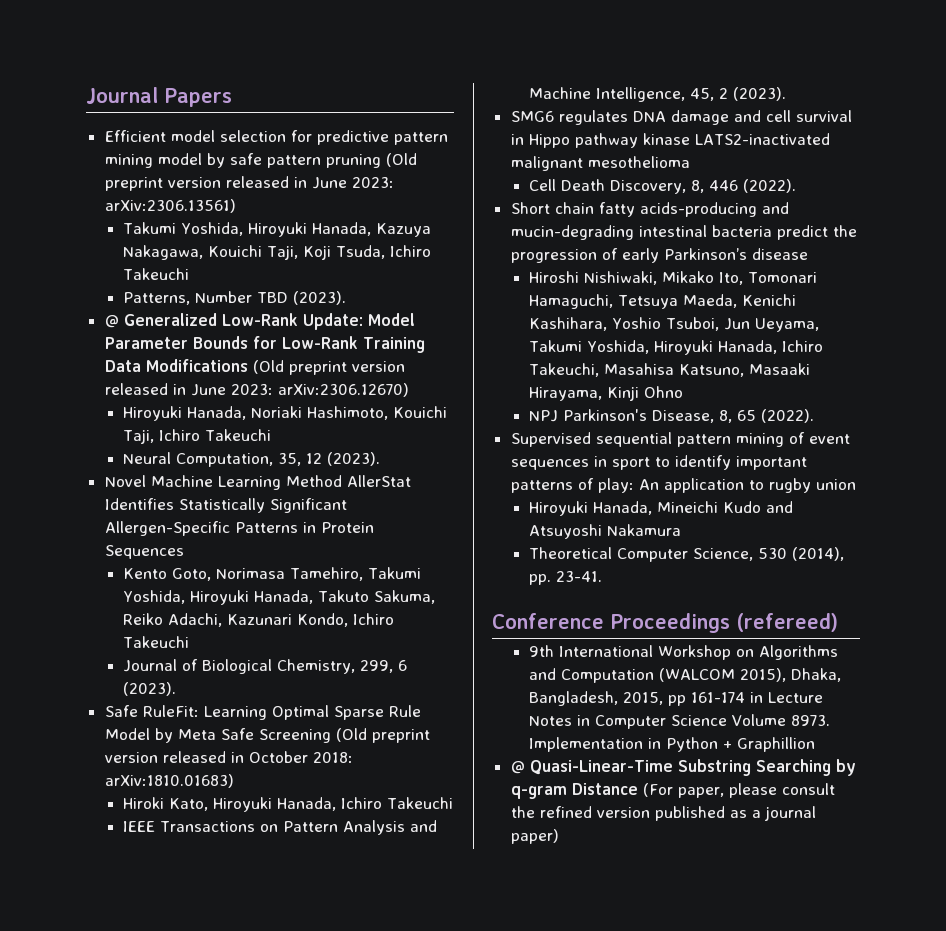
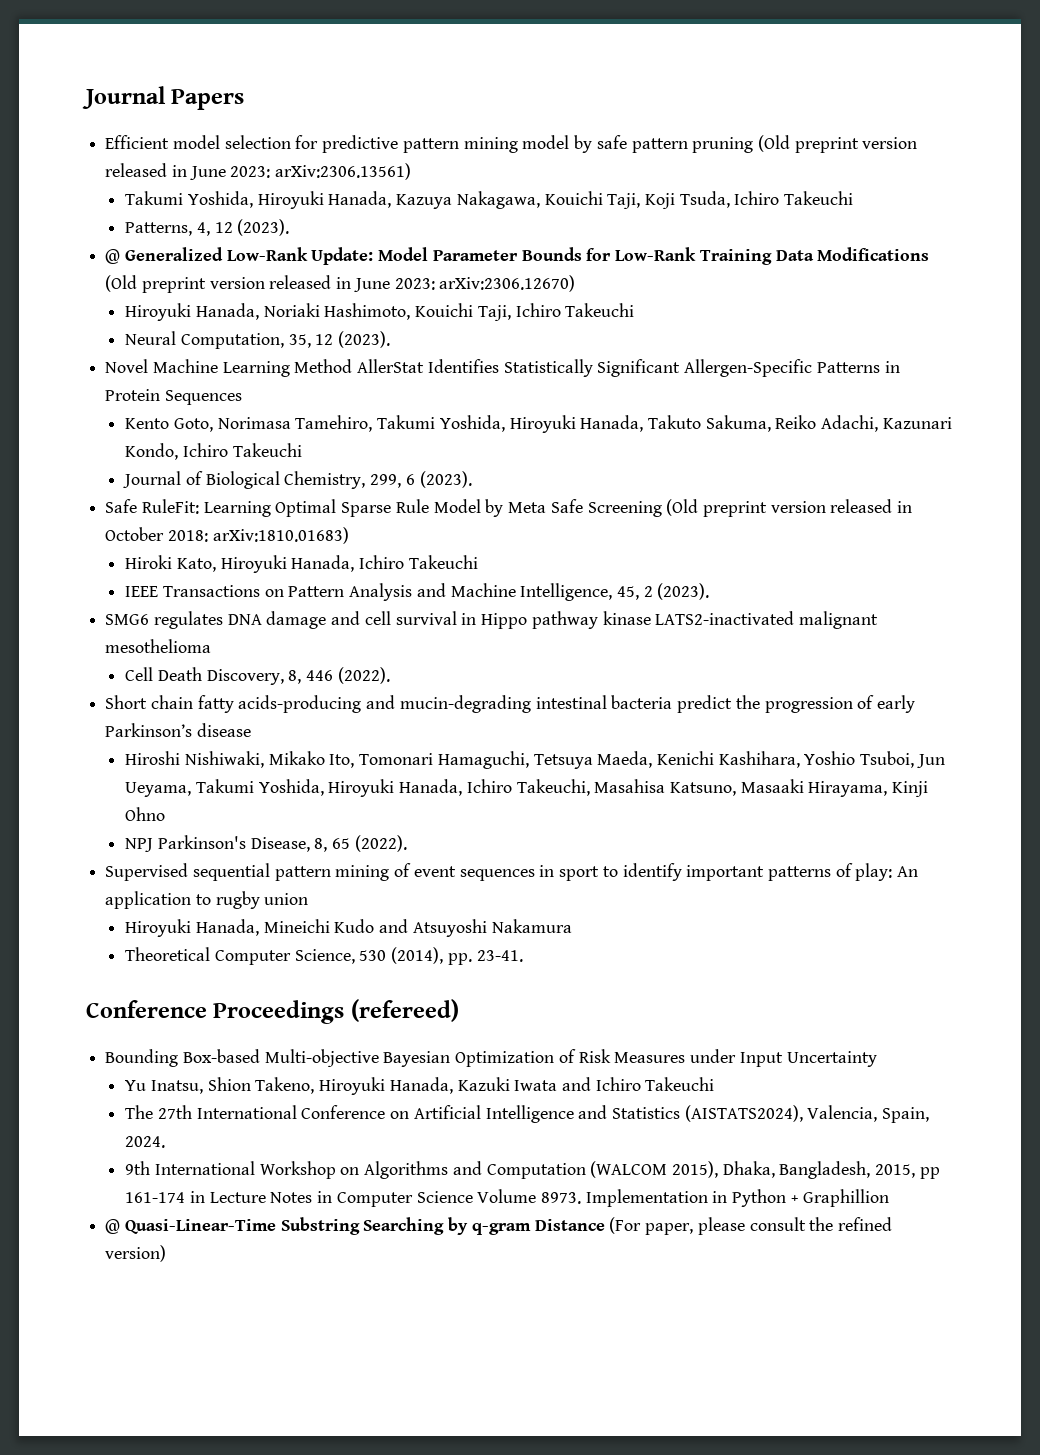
[195,291,289,303] Number TBD -> [196,222,233,236] 4, 12
(838, 622) none -> [105,1049,877,1067] [125,1077,715,1095] [125,1105,930,1123] [125,1136,166,1148] // Bounding Box-based Multi-objective Bayesian Optimization of Risk Measures under Input Uncertainty // Yu Inatsu, Shion Takeno, Hiroyuki Hanada, Kazuki Iwata and Ichiro Takeuchi // The 27th International Conference on Artificial Intelligence and Statistics (AISTATS2024), Valencia, Spain, 2024.
[596,806,816,821] [510,829,559,844] version published as a journal paper) -> [105,1245,167,1262] version)

